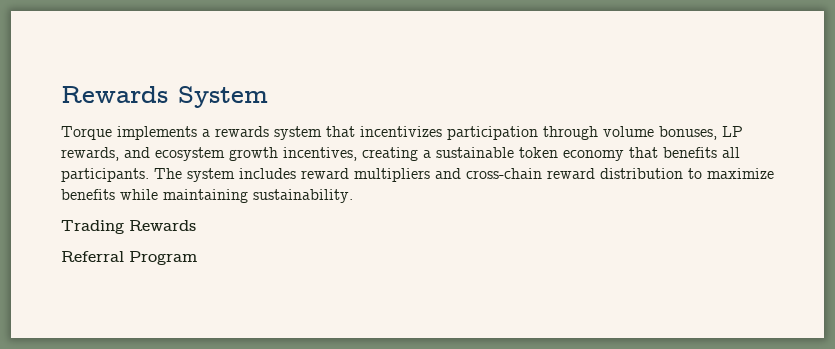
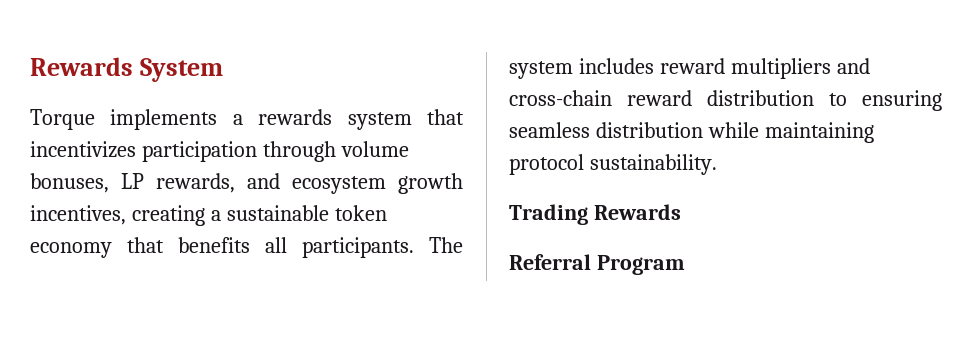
[707,168,774,179] [61,189,115,200] maximize benefits -> [862,90,942,111] [509,122,703,138] ensuring seamless distribution
(248, 196) none -> [509,154,584,175] protocol

